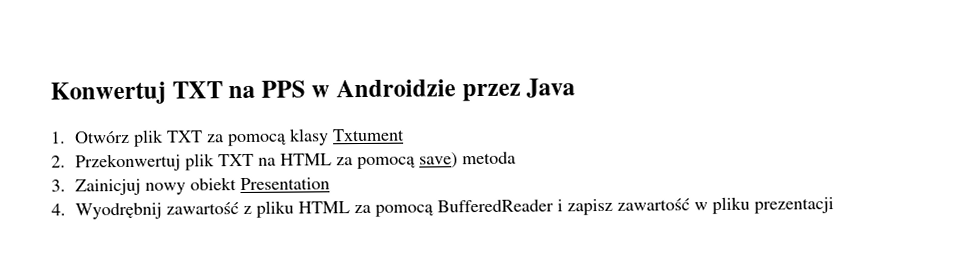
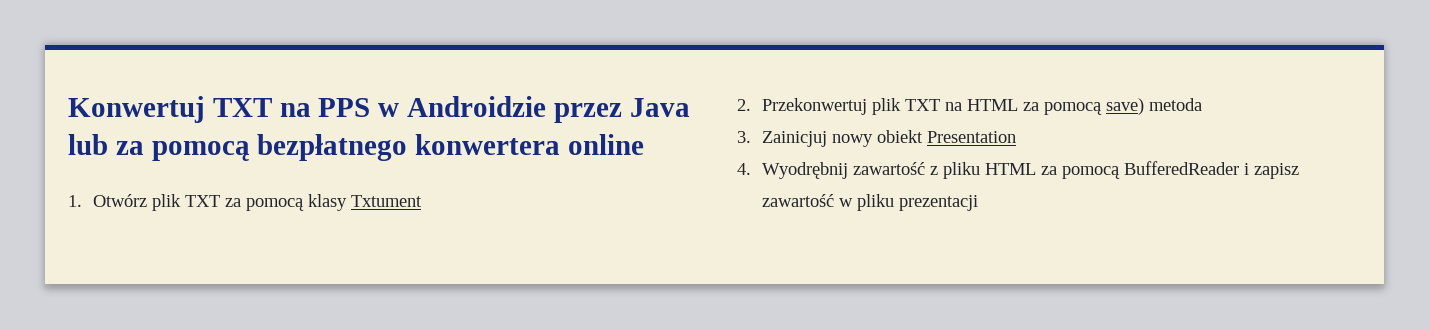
(576, 88) none -> [68,134,645,161] lub za pomocą bezpłatnego konwertera online

